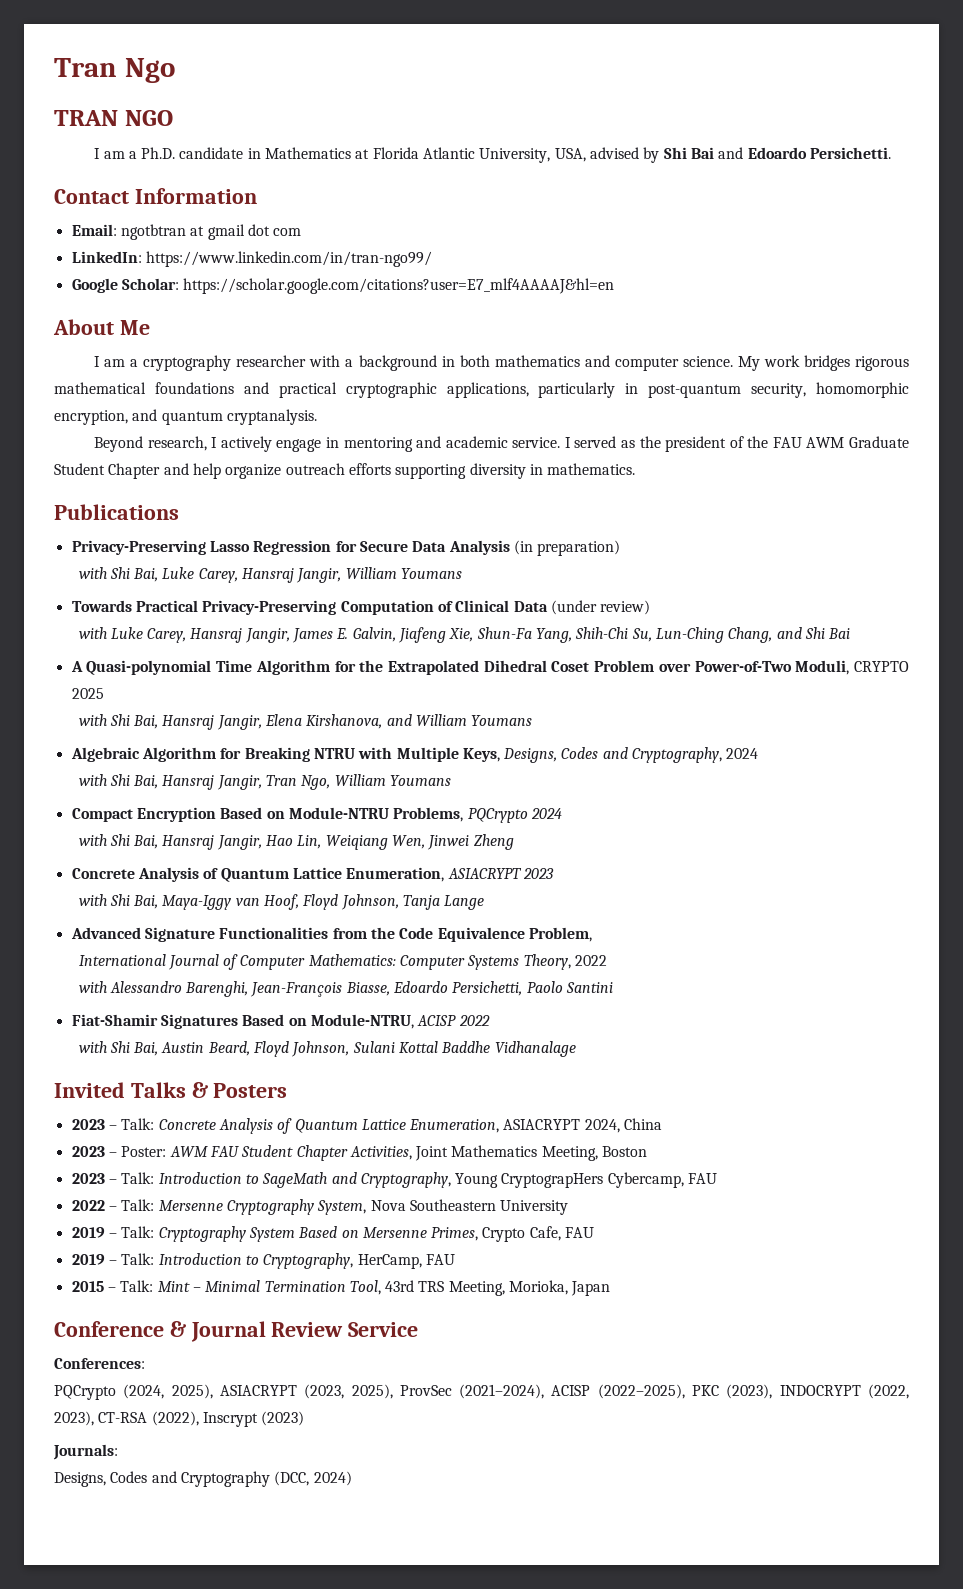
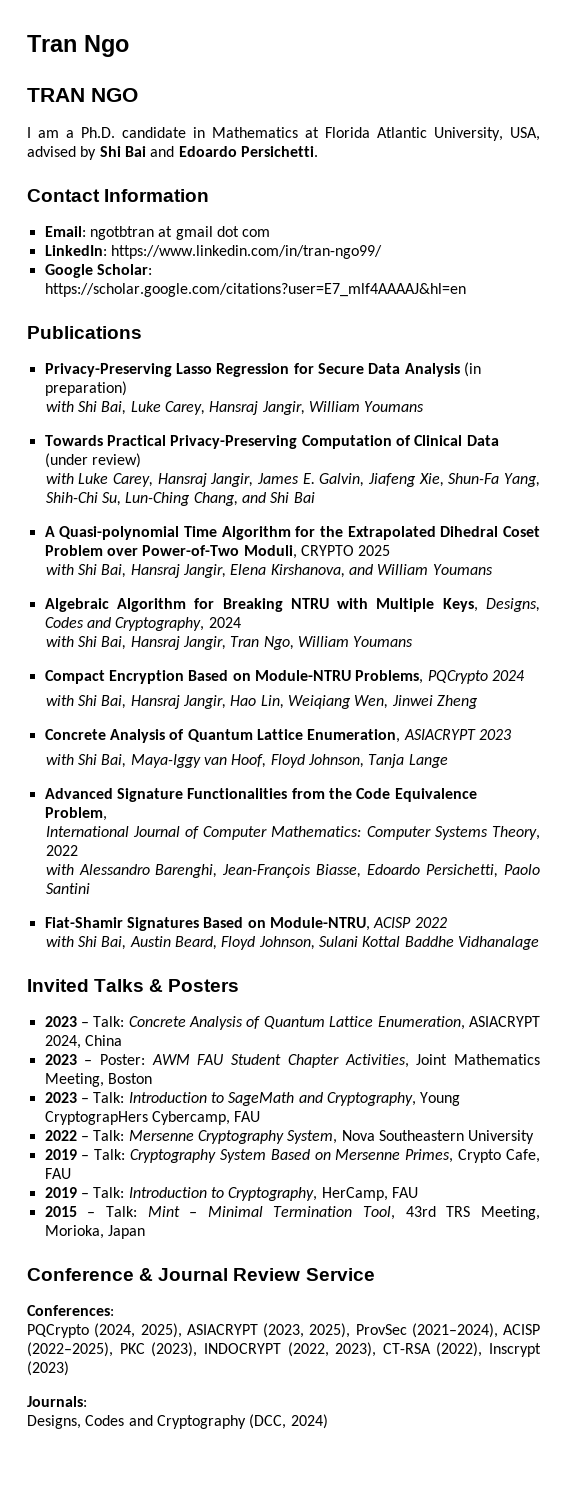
[53,319,150,335] [94,355,910,371] [54,382,909,398] [54,409,317,425] [94,436,910,452] [54,463,636,479] // About Me // I am a cryptography researcher with a background in both mathematics and computer science. My work bridges rigorous mathematical foundations and practical cryptographic applications, particularly in post-quantum security, homomorphic encryption, and quantum cryptanalysis. // Beyond research, I actively engage in mentoring and academic service. I served as the president of the FAU AWM Graduate Student Chapter and help organize outreach efforts supporting diversity in mathematics. -> (466, 290) none

